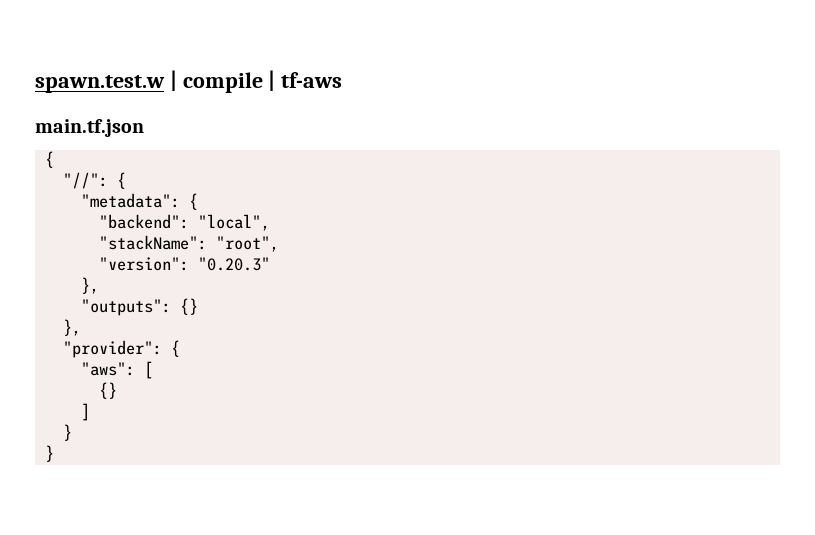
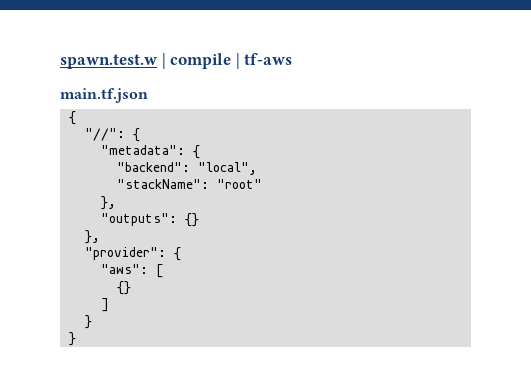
[216,236,280,252] [99,257,271,271] "root", // "version": "0.20.3" -> [216,179,262,189] "root"

